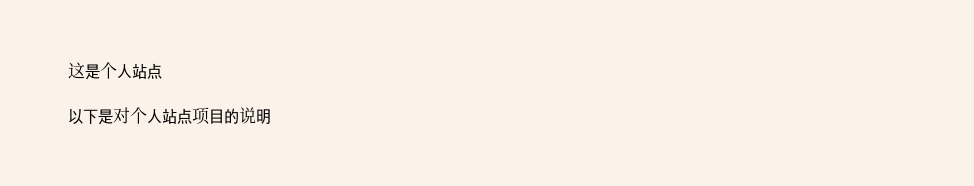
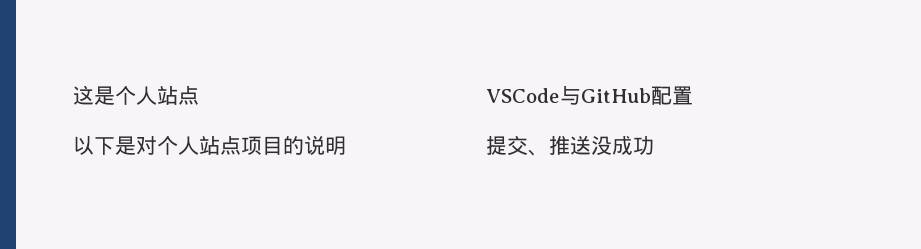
(271, 116) none -> [486,86,693,105] [486,135,654,156] // VSCode与GitHub配置 // 提交、推送没成功

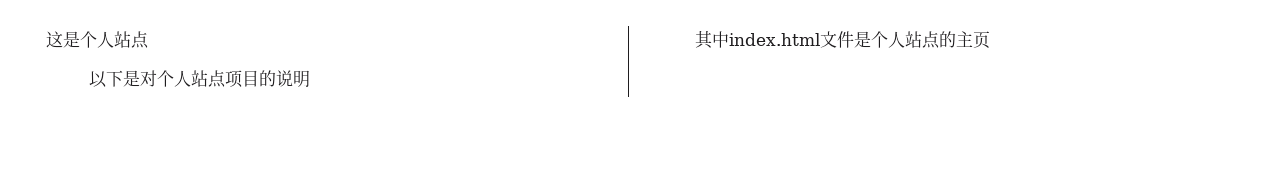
[486,86,693,105] [486,135,654,156] VSCode与GitHub配置 // 提交、推送没成功 -> [694,30,990,49] 其中index.html文件是个人站点的主页

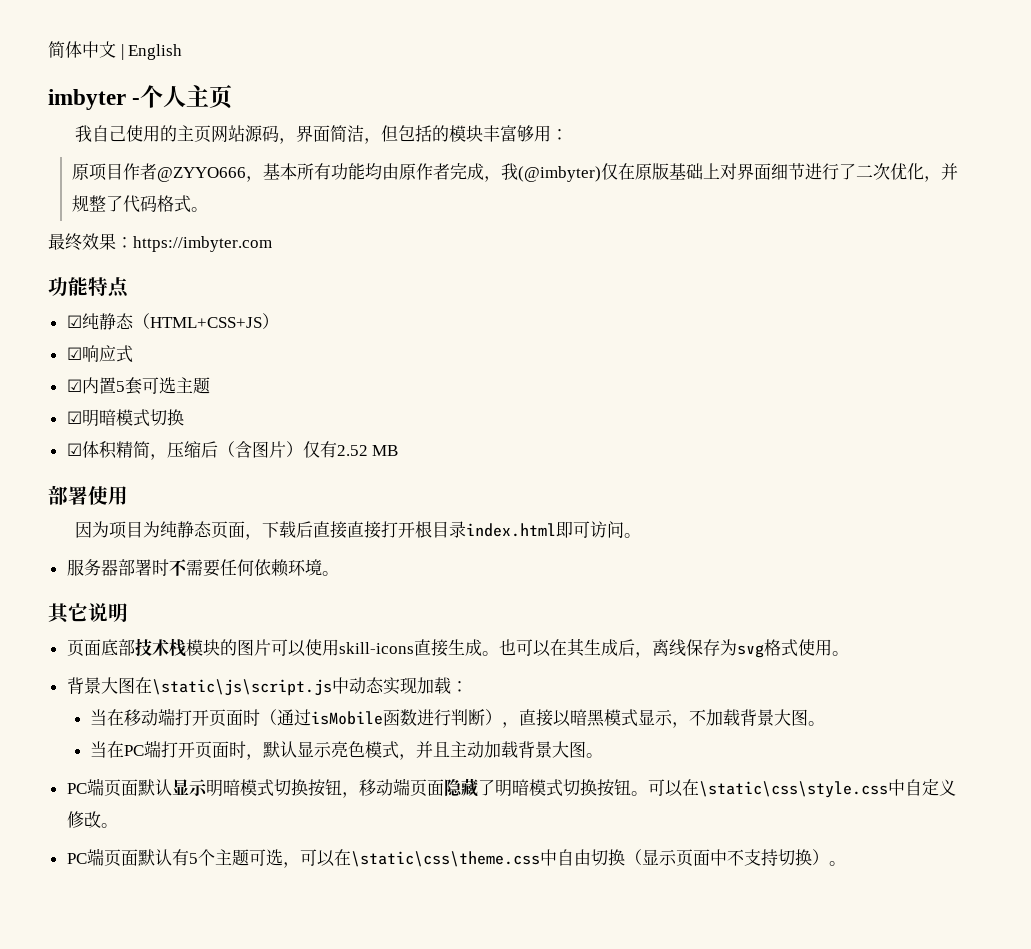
[46,31,149,49] [88,70,310,88] [694,30,990,49] 这是个人站点 // 以下是对个人站点项目的说明 // 其中index.html文件是个人站点的主页 -> [48,41,183,60] [48,85,233,110] [74,125,568,144] [71,163,958,182] [71,195,208,213] [48,233,272,252] [48,277,129,298] [66,313,279,330] [66,345,133,363] [66,377,210,395] [66,409,184,427] [66,441,399,460] [48,485,128,505] [74,521,641,540] [66,559,339,577] [48,603,128,624] [66,638,849,658] [66,677,468,696] [90,708,826,728] [90,740,604,760] [66,778,956,798] [66,811,118,828] [66,848,846,868] 简体中文 | English // imbyter -个人主页 // 我自己使用的主页网站源码，界面简洁，但包括的模块丰富够用： // 原项目作者@ZYYO666，基本所有功能均由原作者完成，我(@imbyter)仅在原版基础上对界面细节进行了二次优化，并规整了代码格式。 // 最终效果：https://imbyter.com // 功能特点 // ☑纯静态（HTML+CSS+JS） // ☑响应式 // ☑内置5套可选主题 // ☑明暗模式切换 // ☑体积精简，压缩后（含图片）仅有2.52 MB // 部署使用 // 因为项目为纯静态页面，下载后直接直接打开根目录index.html即可访问。 // 服务器部署时不需要任何依赖环境。 // 其它说明 // 页面底部技术栈模块的图片可以使用skill-icons直接生成。也可以在其生成后，离线保存为svg格式使用。 // 背景大图在\static\js\script.js中动态实现加载： // 当在移动端打开页面时（通过isMobile函数进行判断），直接以暗黑模式显示，不加载背景大图。 // 当在PC端打开页面时，默认显示亮色模式，并且主动加载背景大图。 // PC端页面默认显示明暗模式切换按钮，移动端页面隐藏了明暗模式切换按钮。可以在\static\css\style.css中自定义修改。 // PC端页面默认有5个主题可选，可以在\static\css\theme.css中自由切换（显示页面中不支持切换）。

